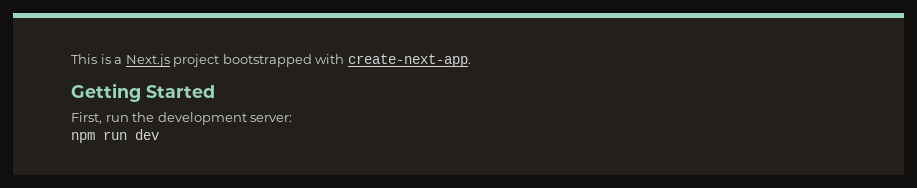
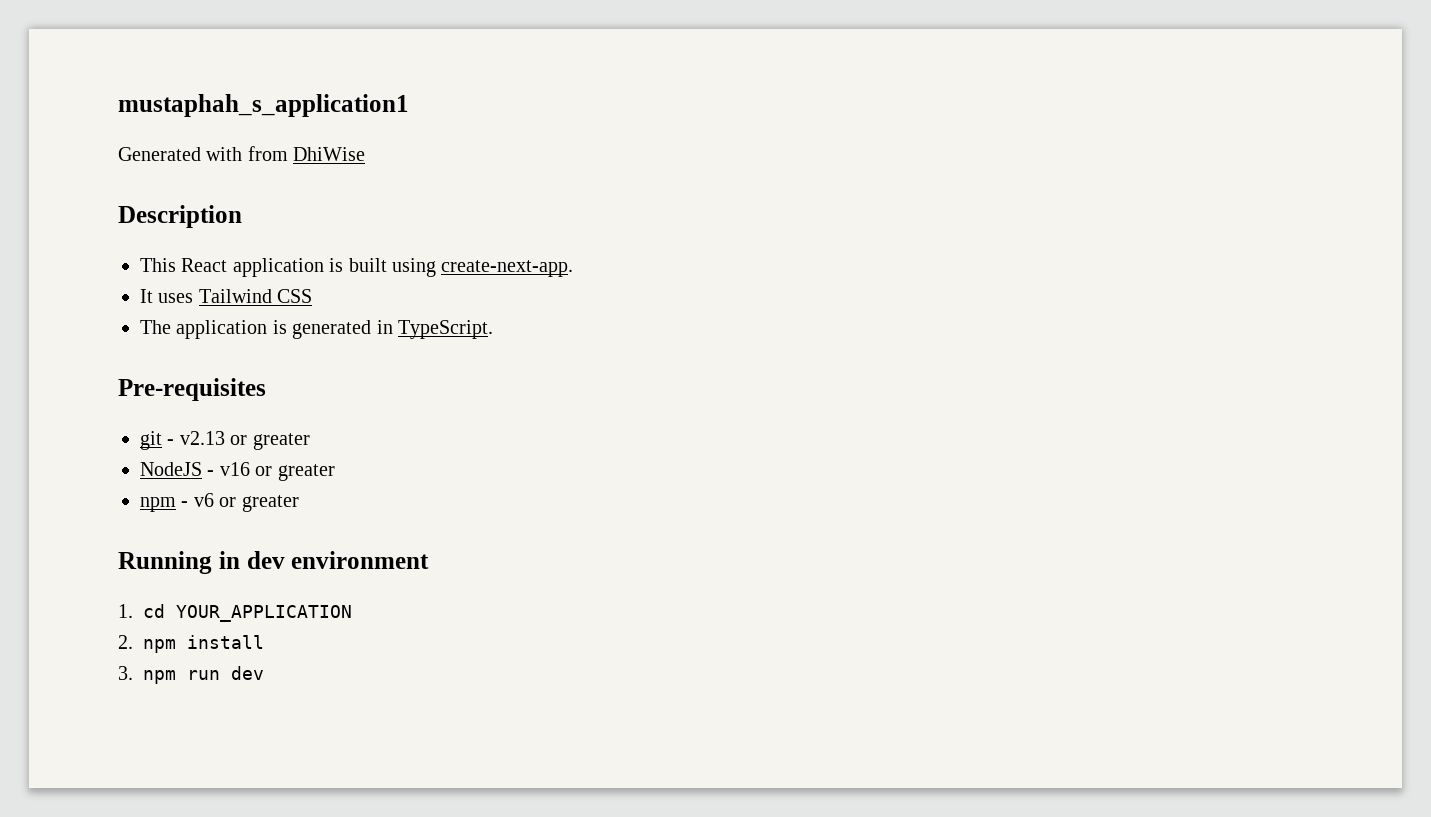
[71,54,471,67] [71,83,215,102] [71,112,293,125] This is a Next.js project bootstrapped with create-next-app. // Getting Started // First, run the development server: // -> [118,94,409,117] [118,146,366,161] [118,205,242,228] [140,258,574,277] [140,289,313,303] [140,320,493,339] [118,378,266,401] [140,431,310,450] [140,462,335,481] [140,493,299,512] [118,551,430,574] [118,604,352,622] [118,635,264,653] [118,666,133,680] mustaphah_s_application1 // Generated with from DhiWise // Description // This React application is built using create-next-app. // It uses Tailwind CSS // The application is generated in TypeScript. // Pre-requisites // git - v2.13 or greater // NodeJS - v16 or greater // npm - v6 or greater // Running in dev environment // 1. cd YOUR_APPLICATION // 2. npm install // 3.

